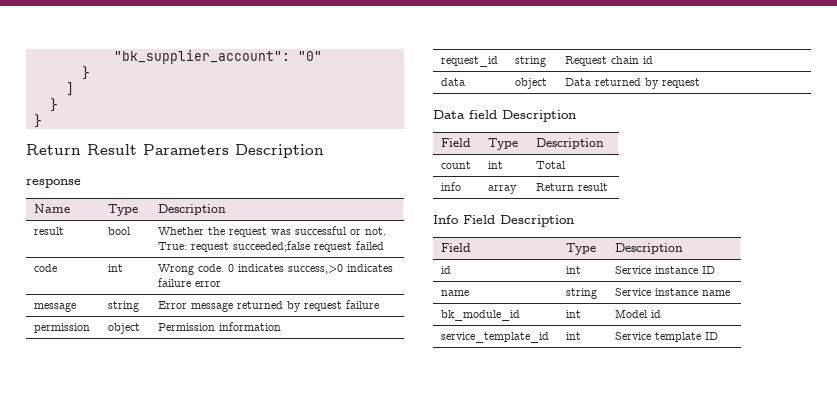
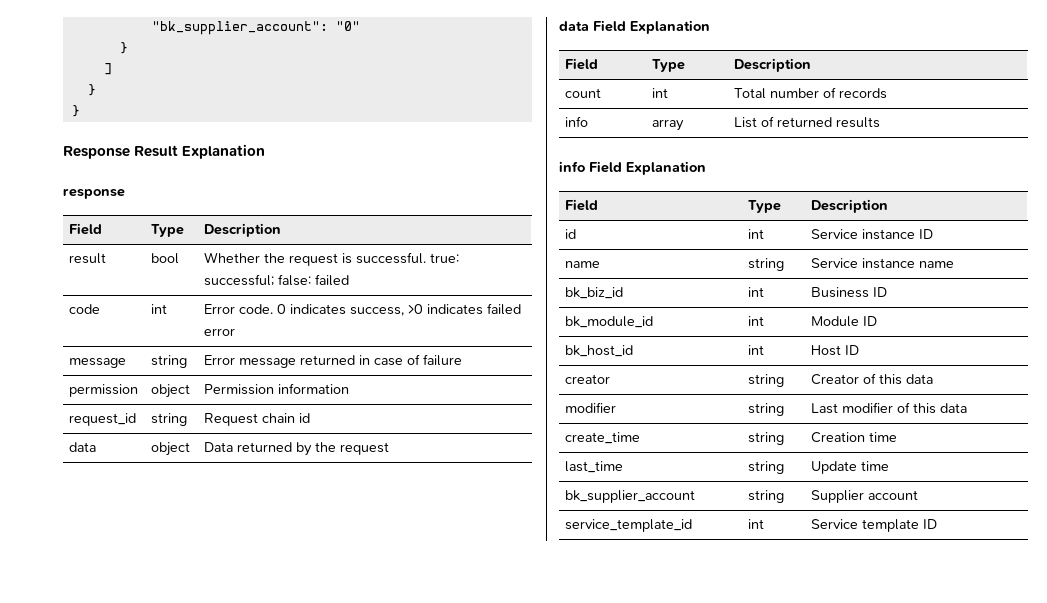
[26,144,324,158] Return Result Parameters Description -> [63,144,266,159] Response Result Explanation
[34,204,71,213] Name -> [69,223,103,235] Field
[271,226,387,235] [158,241,353,252] was successful or not. True: request succeeded;false request -> [342,252,460,264] [204,274,312,286] is successful. true: successful; false:
[158,264,195,275] Wrong -> [204,304,236,314] Error
[288,264,394,274] [158,278,192,287] success,>0 indicates failure -> [350,303,522,316] success, >0 indicates failed
[287,301,343,312] by request -> [359,354,421,366] in case of
(660, 83) none -> [315,442,337,452] the
[433,110,576,122] Data field Description -> [559,20,710,34] data Field Explanation
(567, 165) none -> [770,87,888,99] number of records
[536,183,609,191] [433,215,574,227] Return result // Info Field Description -> [734,116,881,128] [559,161,706,175] List of returned results // info Field Explanation
[441,310,521,321] [566,310,582,318] [615,309,662,318] bk_module_id | int | Model id -> [565,287,624,299] [748,287,765,297] [811,287,888,298] [565,316,654,328] [748,316,765,326] [811,316,878,327] [565,345,634,357] [748,345,765,355] [811,345,860,356] [565,374,611,384] [748,374,785,387] [811,373,934,385] [565,402,617,413] [748,403,785,416] [811,402,968,414] [565,432,641,444] [748,432,785,445] [811,432,898,443] [565,461,624,473] [748,461,785,474] [811,461,890,474] [565,490,696,503] [748,490,785,503] [811,490,919,503] bk_biz_id | int | Business ID // bk_module_id | int | Module ID // bk_host_id | int | Host ID // creator | string | Creator of this data // modifier | string | Last modifier of this data // create_time | string | Creation time // last_time | string | Update time // bk_supplier_account | string | Supplier account

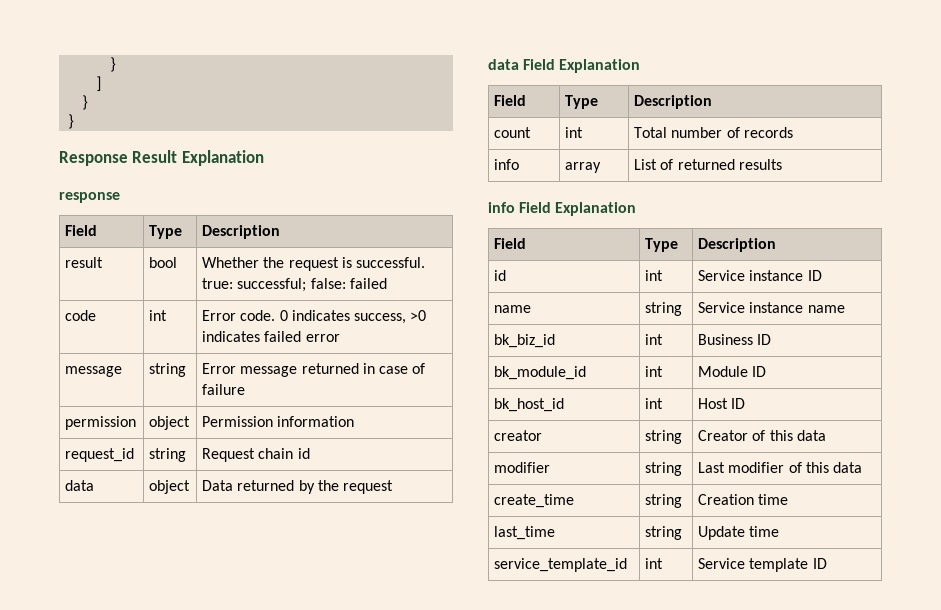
[151,21,360,35] "bk_supplier_account": "0" // -> (110, 64) none
[565,490,696,503] [748,490,785,503] [811,490,919,503] // bk_supplier_account | string | Supplier account -> (780, 531) none

